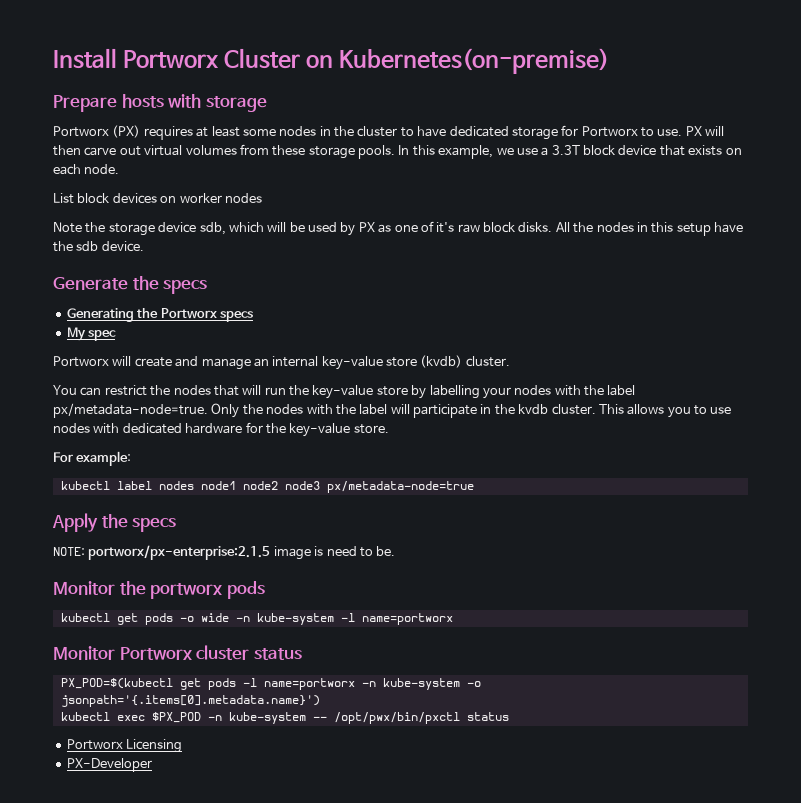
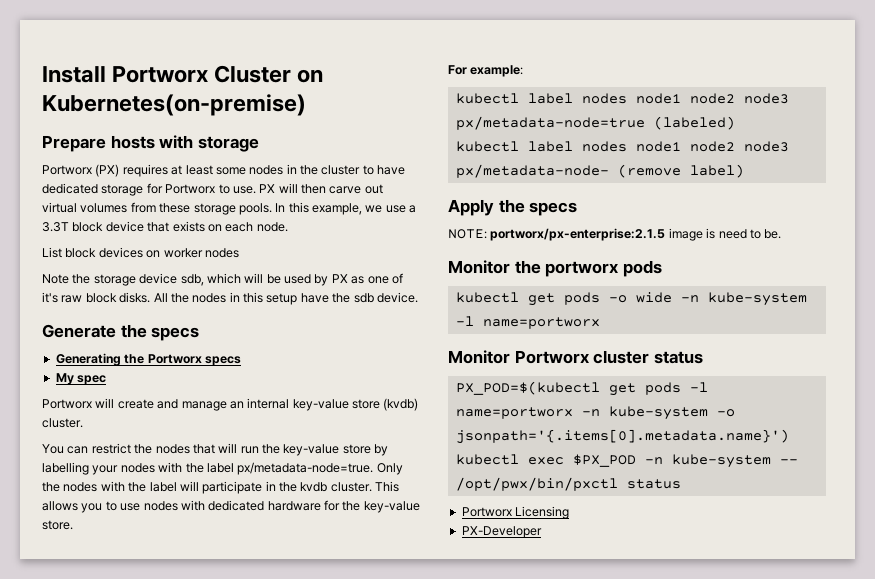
(474, 487) none -> [653,116,735,130] [455,141,789,152] [455,164,744,178] (labeled) // kubectl label nodes node1 node2 node3 px/metadata-node- (remove label)

